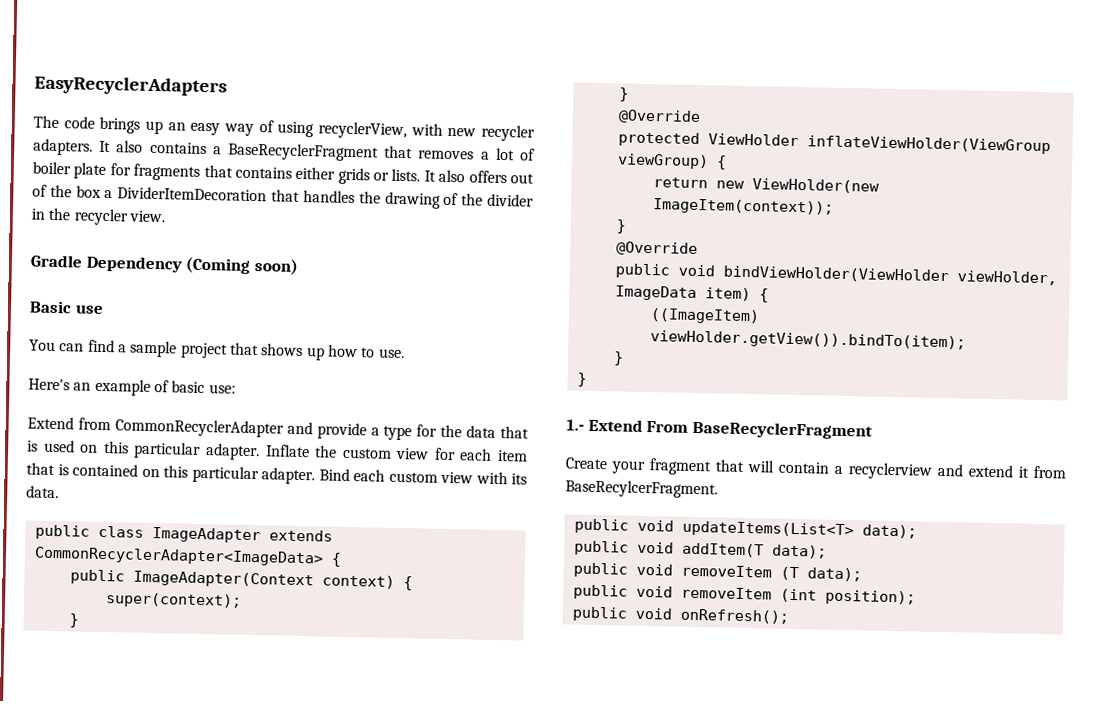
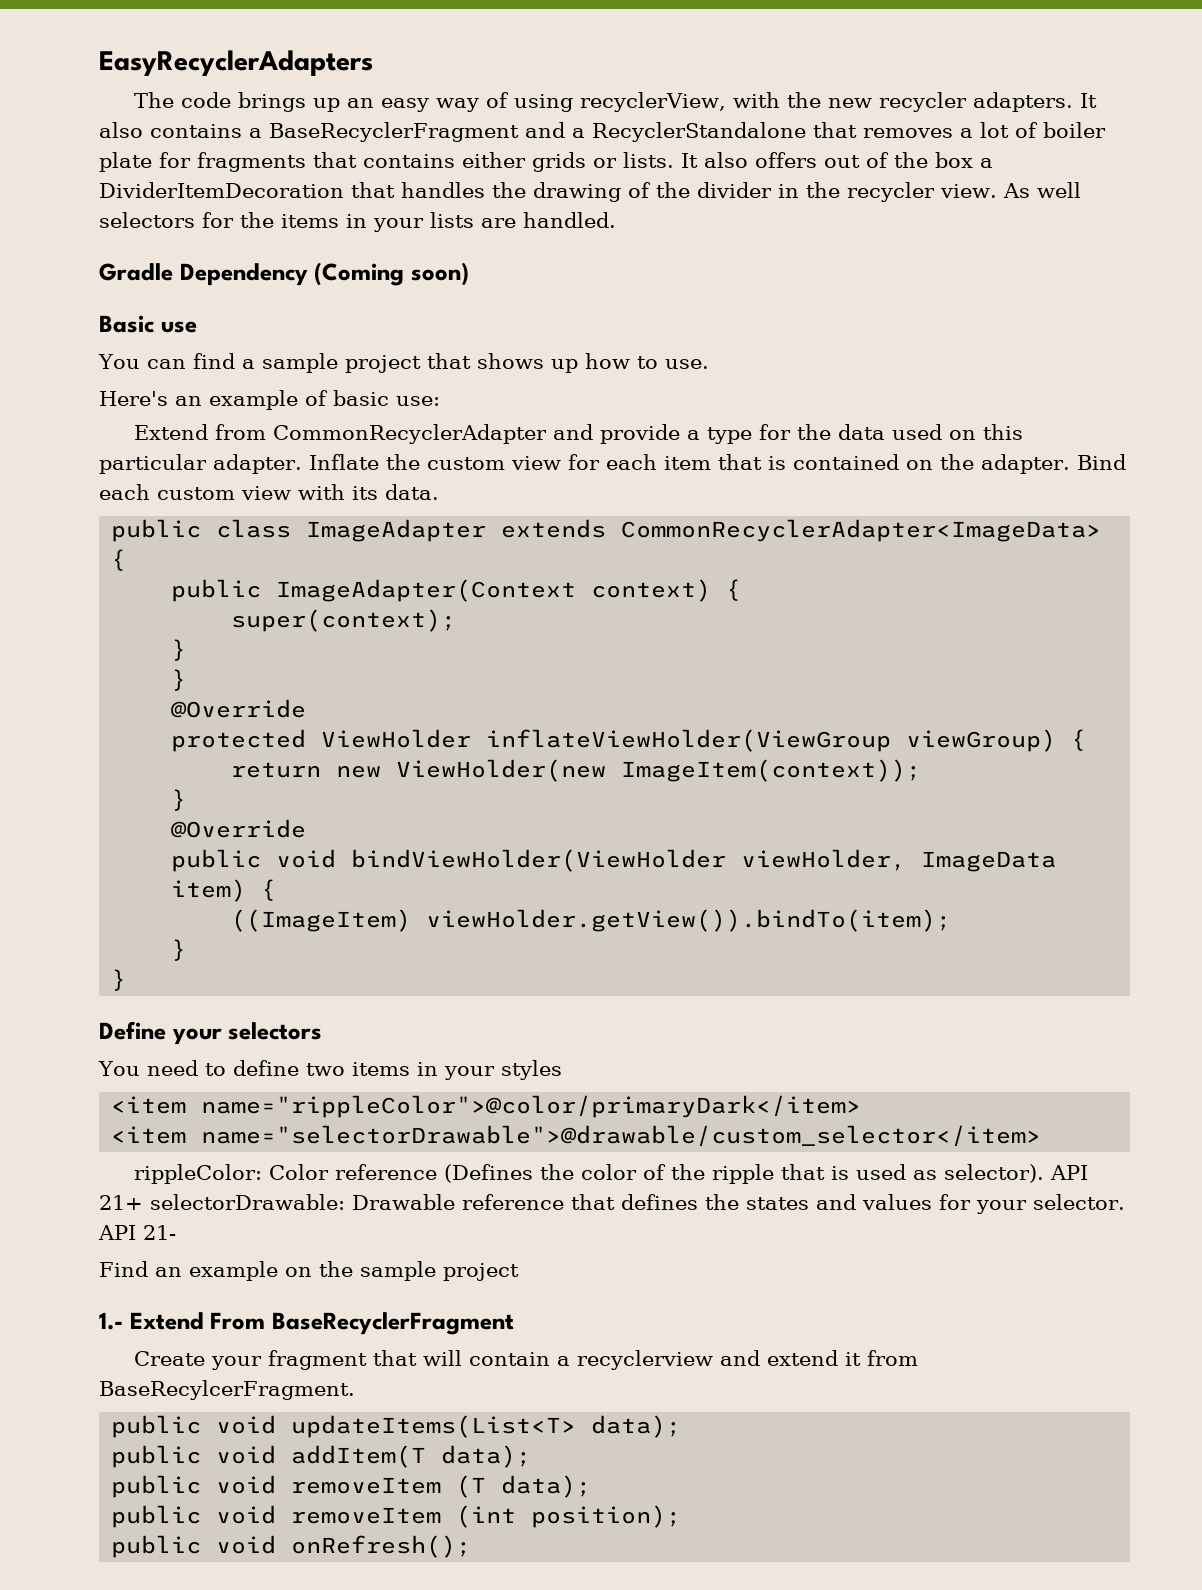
(443, 129) none -> [786,92,821,108] the
(379, 152) none -> [525,122,806,142] and a RecyclerStandalone
(165, 216) none -> [1002,182,1081,198] [99,212,616,232] As well selectors for the items in your lists are handled.
[499,426,529,439] [27,440,38,452] that is -> (885, 432) none
[163,465,259,484] this particular -> [939,454,974,470] the
(587, 379) none -> [99,1021,323,1045] [98,1060,562,1080] [111,1095,862,1118] [111,1125,1042,1147] [133,1164,1088,1184] [99,1194,1125,1214] [98,1225,176,1240] [99,1261,519,1281] // Define your selectors // You need to define two items in your styles // <item name="rippleColor">@color/primaryDark</item> // <item name="selectorDrawable">@drawable/custom_selector</item> // rippleColor: Color reference (Defines the color of the ripple that is used as selector). API 21+ selectorDrawable: Drawable reference that defines the states and values for your selector. API 21- // Find an example on the sample project

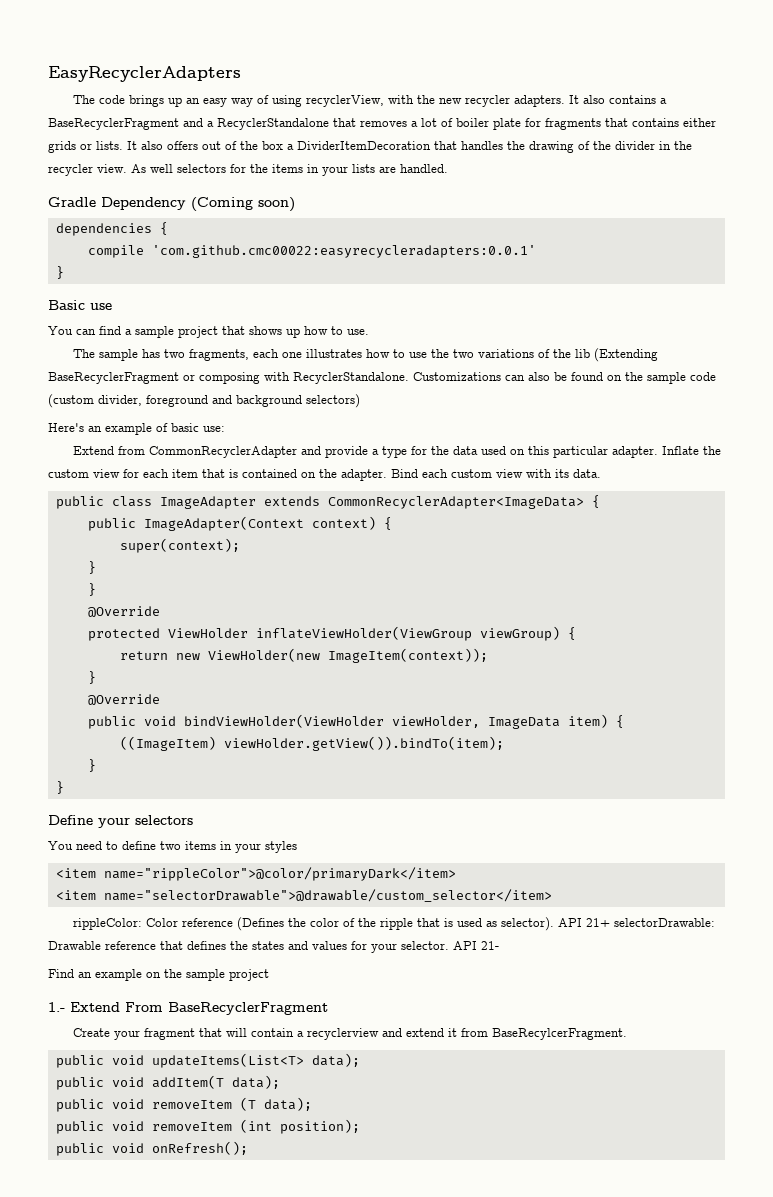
(469, 274) none -> [55,222,168,236] [87,245,536,258] [55,266,64,279] // dependencies { // compile 'com.github.cmc00022:easyrecycleradapters:0.0.1' // }
(709, 364) none -> [72,348,658,362] [48,372,716,384] [48,394,360,408] // The sample has two fragments, each one illustrates how to use the two variations of the lib (Extending BaseRecyclerFragment or composing with RecyclerStandalone. Customizations can also be found on the sample code (custom divider, foreground and background selectors)

